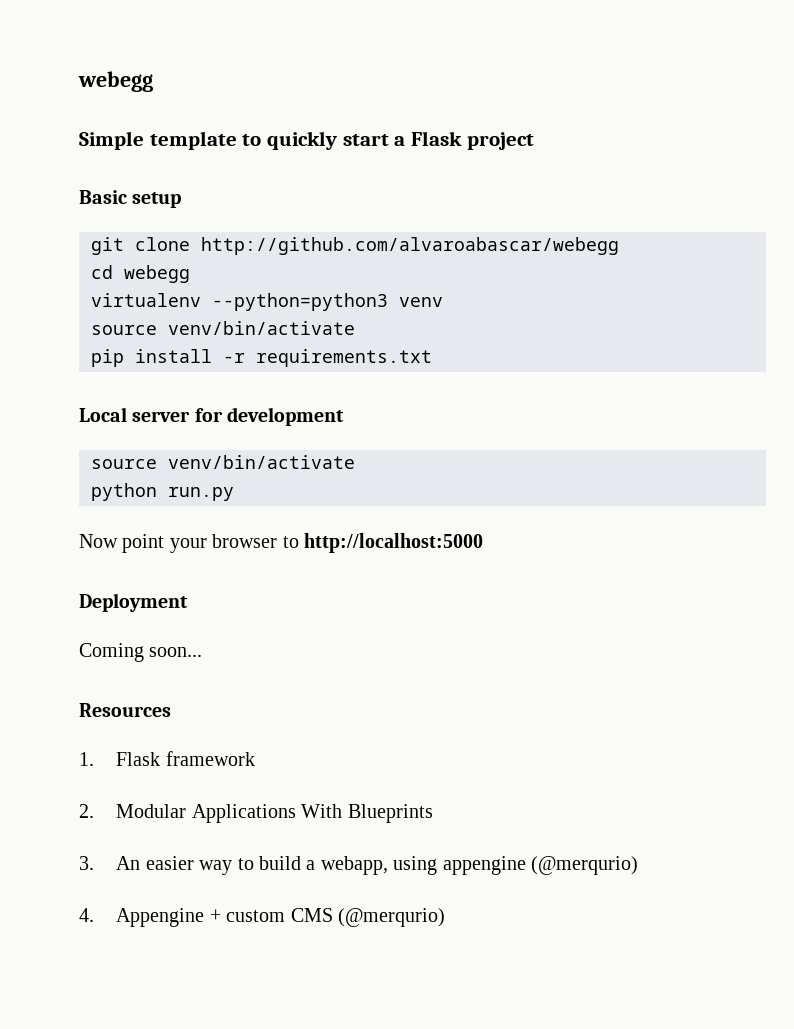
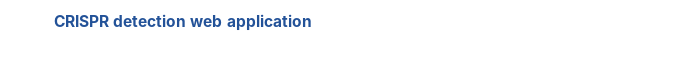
[78,71,153,92] [79,131,534,150] [79,190,182,208] [91,237,619,255] [91,265,190,283] [91,293,443,311] [91,321,355,335] [91,349,432,367] [79,407,345,426] [91,455,355,469] [91,483,234,501] [79,533,483,553] [79,593,188,612] [79,643,203,662] [79,703,171,717] [79,751,255,766] [79,804,433,823] [79,856,638,875] [79,908,445,927] webegg // Simple template to quickly start a Flask project // Basic setup // git clone http://github.com/alvaroabascar/webegg // cd webegg // virtualenv --python=python3 venv // source venv/bin/activate // pip install -r requirements.txt // Local server for development // source venv/bin/activate // python run.py // Now point your browser to http://localhost:5000 // Deployment // Coming soon... // Resources // 1. Flask framework // 2. Modular Applications With Blueprints // 3. An easier way to build a webapp, using appengine (@merqurio) // 4. Appengine + custom CMS (@merqurio) -> [54,14,312,31] CRISPR detection web application

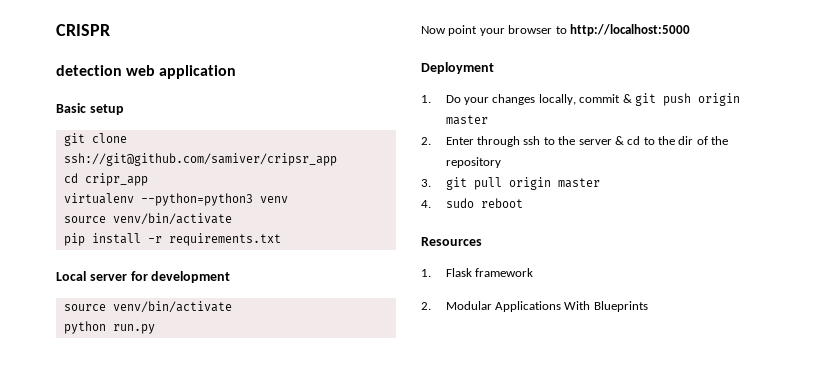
(109, 21) none -> (110, 30) //
(312, 22) none -> [56,103,124,115] [63,133,127,146] [63,153,337,166] [63,173,148,186] [63,193,288,206] [63,213,232,225] [63,233,281,246] [56,271,231,283] [63,301,232,313] [63,321,155,334] [421,24,690,36] [421,62,494,74] [421,93,740,106] [445,115,488,125] [421,136,729,147] [445,157,501,168] [421,177,600,190] [421,198,523,208] [421,237,482,246] [421,268,534,277] [421,301,648,312] // Basic setup // git clone ssh://git@github.com/samiver/cripsr_app // cd cripr_app // virtualenv --python=python3 venv // source venv/bin/activate // pip install -r requirements.txt // Local server for development // source venv/bin/activate // python run.py // Now point your browser to http://localhost:5000 // Deployment // 1. Do your changes locally, commit & git push origin master // 2. Enter through ssh to the server & cd to the dir of the repository // 3. git pull origin master // 4. sudo reboot // Resources // 1. Flask framework // 2. Modular Applications With Blueprints

